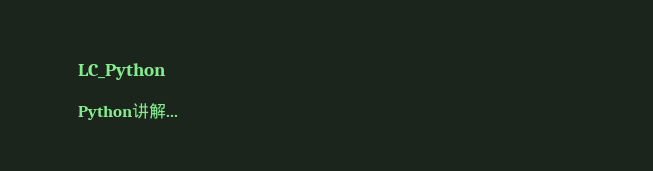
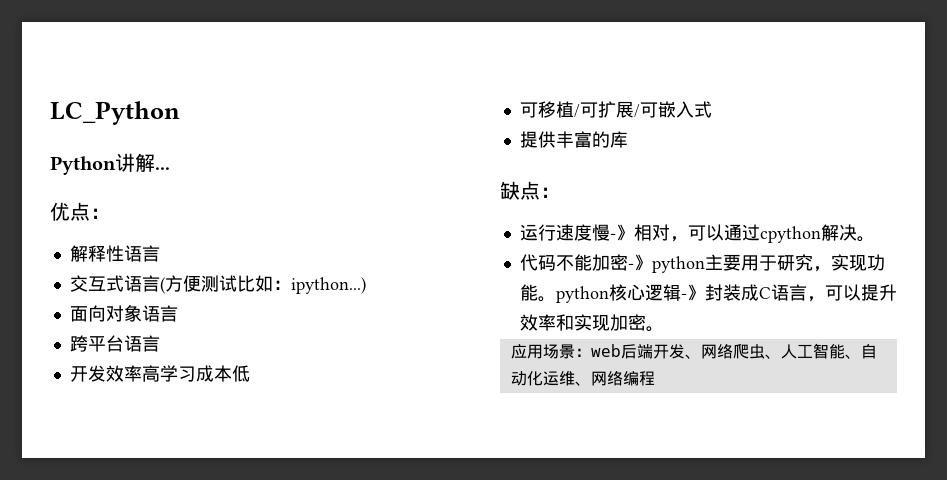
(178, 115) none -> [50,202,110,221] [69,245,160,262] [69,275,366,294] [69,305,178,322] [69,335,160,352] [69,365,250,382] [519,101,712,118] [519,131,628,148] [500,181,560,200] [519,224,875,243] [519,254,885,273] [519,284,897,303] [519,314,664,332] [510,343,877,359] [510,371,655,386] // 优点： // 解释性语言 // 交互式语言(方便测试比如：ipython...) // 面向对象语言 // 跨平台语言 // 开发效率高学习成本低 // 可移植/可扩展/可嵌入式 // 提供丰富的库 // 缺点： // 运行速度慢-》相对，可以通过cpython解决。 // 代码不能加密-》python主要用于研究，实现功能。python核心逻辑-》封装成C语言，可以提升效率和实现加密。 // 应用场景：web后端开发、网络爬虫、人工智能、自动化运维、网络编程

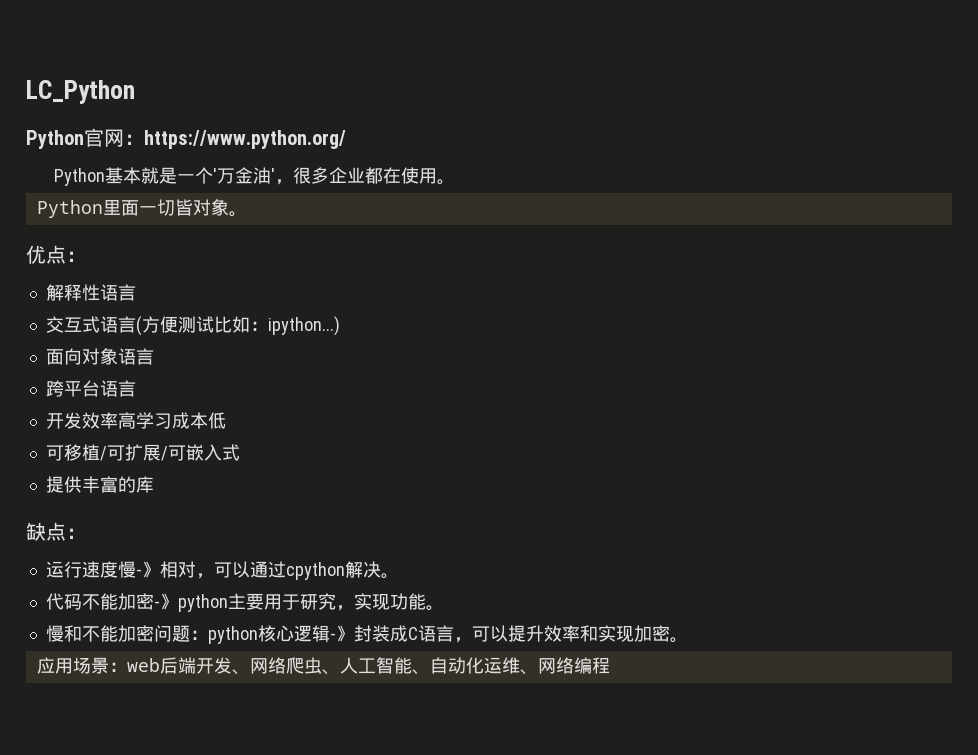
[115,153,170,172] 讲解... -> [84,128,346,149] [54,167,456,186] [36,199,247,218] 官网：https://www.python.org/ // Python基本就是一个'万金油'，很多企业都在使用。 // Python里面一切皆对象。
(556, 299) none -> [45,625,208,642] // 慢和不能加密问题：

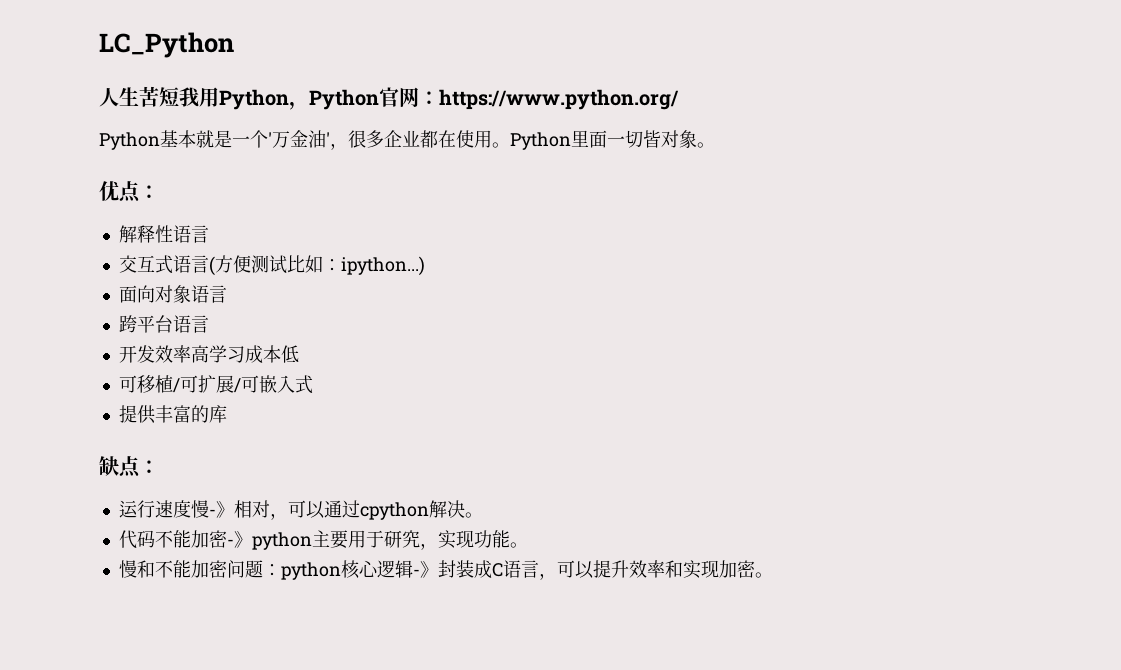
(135, 92) none -> [99,86,309,110] 人生苦短我用Python，
(456, 182) // -> (510, 145) none
[36,657,610,675] // 应用场景：web后端开发、网络爬虫、人工智能、自动化运维、网络编程 -> (773, 575) none

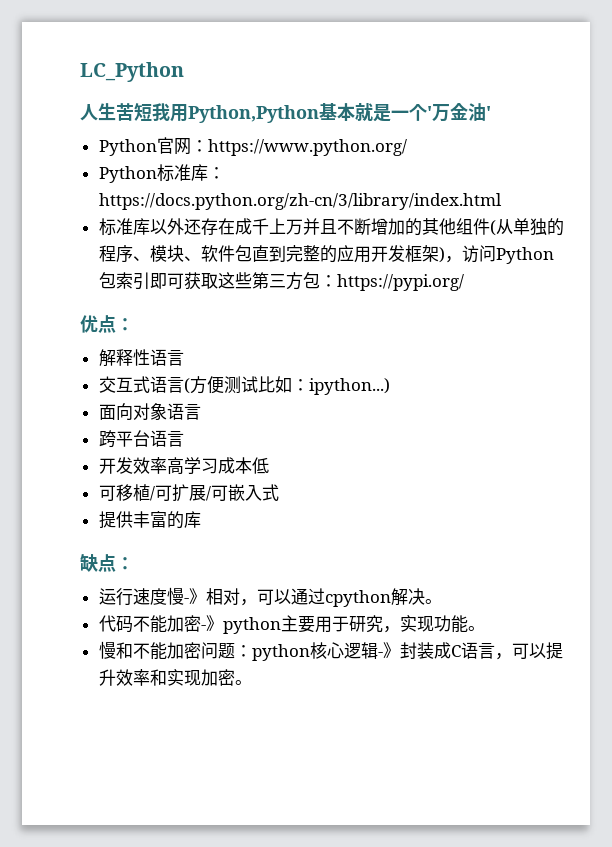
[219,87,679,110] [99,132,160,150] Python，Python官网：https://www.python.org/ // Python -> [188,105,319,123] Python,Python
[330,130,715,150] ，很多企业都在使用。Python里面一切皆对象。 -> [98,137,407,156] [98,164,225,183] [98,193,502,210] [98,218,564,236] [98,245,554,264] [98,272,464,291] // Python官网：https://www.python.org/ // Python标准库：https://docs.python.org/zh-cn/3/library/index.html // 标准库以外还存在成千上万并且不断增加的其他组件(从单独的程序、模块、软件包直到完整的应用开发框架)，访问Python包索引即可获取这些第三方包：https://pypi.org/

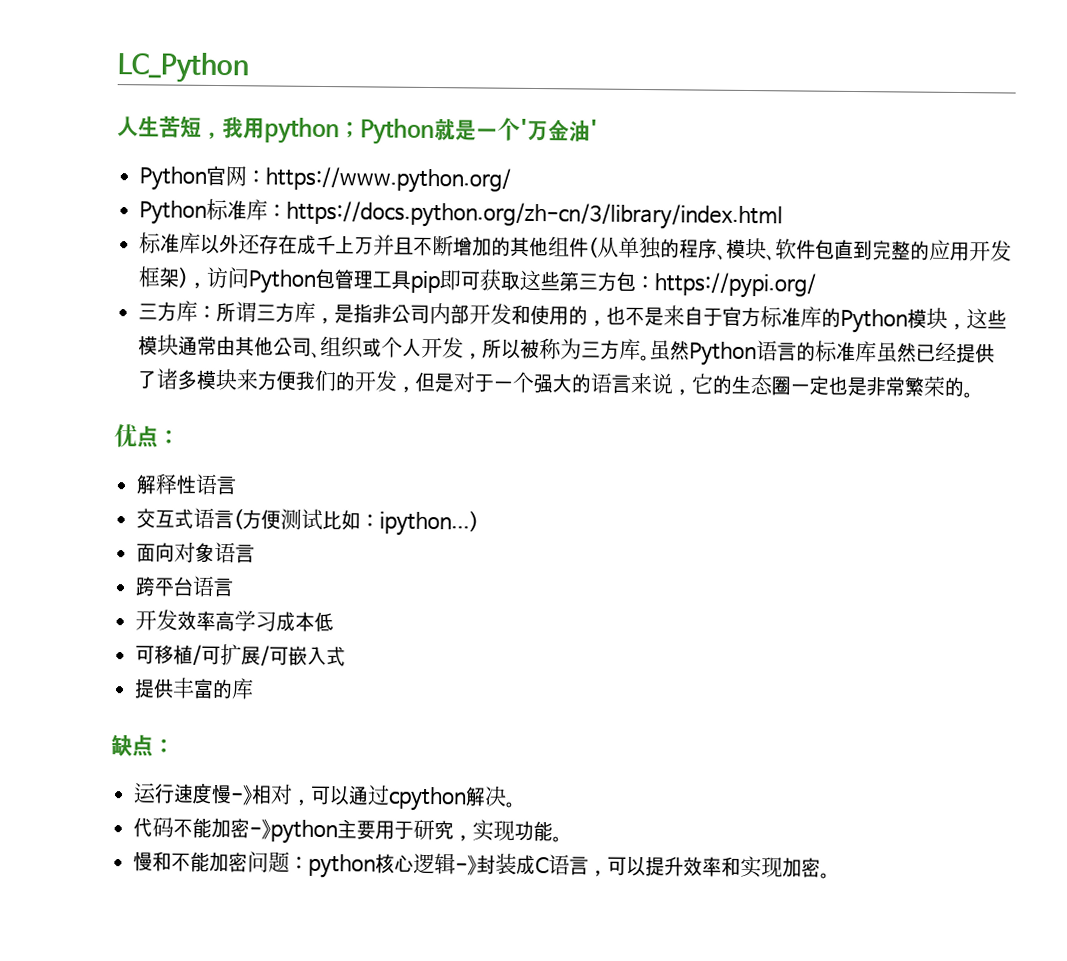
[152,103,355,123] 我用Python,Python基本 -> [201,117,435,146] ，我用python；Python
[115,272,150,290] 索引 -> [334,269,441,294] 管理工具pip
(464, 282) none -> [138,300,1008,334] [138,334,996,367] [137,368,974,399] // 三方库：所谓三方库，是指非公司内部开发和使用的，也不是来自于官方标准库的Python模块，这些模块通常由其他公司、组织或个人开发，所以被称为三方库。虽然Python语言的标准库虽然已经提供了诸多模块来方便我们的开发，但是对于一个强大的语言来说，它的生态圈一定也是非常繁荣的。

